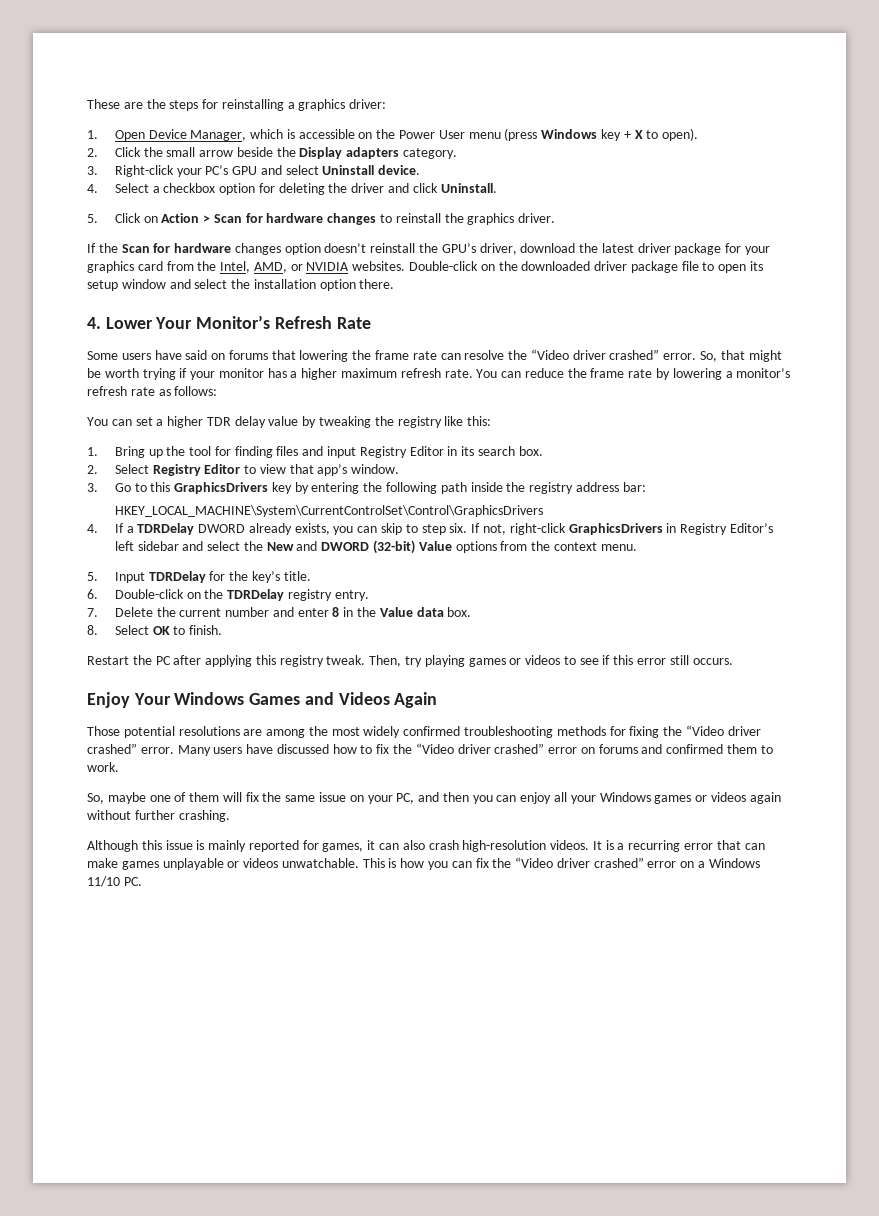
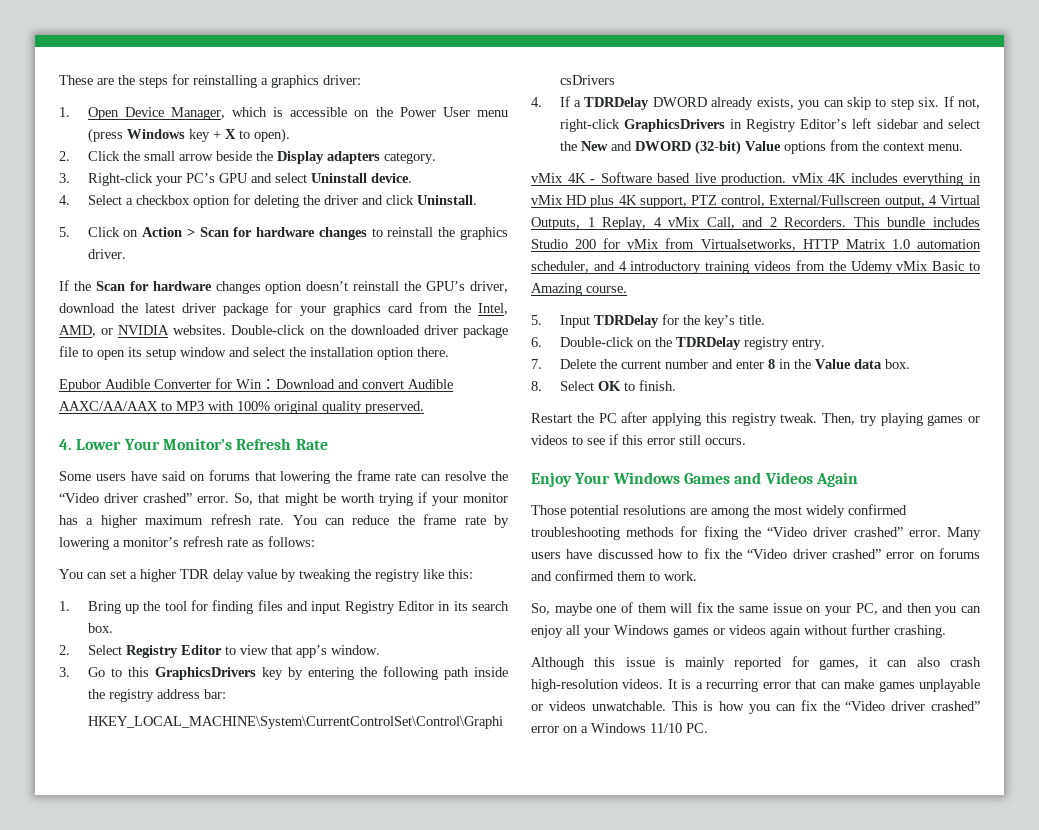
(395, 284) none -> [59,378,453,392] [59,401,424,414] // Epubor Audible Converter for Win：Download and convert Audible AAXC/AA/AAX to MP3 with 100% original quality preserved.
(637, 547) none -> [531,172,981,186] [531,195,980,208] [531,217,980,230] [531,238,981,251] [531,260,980,274] [531,283,627,296] // vMix 4K - Software based live production. vMix 4K includes everything in vMix HD plus 4K support, PTZ control, External/Fullscreen output, 4 Virtual Outputs, 1 Replay, 4 vMix Call, and 2 Recorders. This bundle includes Studio 200 for vMix from Virtualsetworks, HTTP Matrix 1.0 automation scheduler, and 4 introductory training videos from the Udemy vMix Basic to Amazing course.

